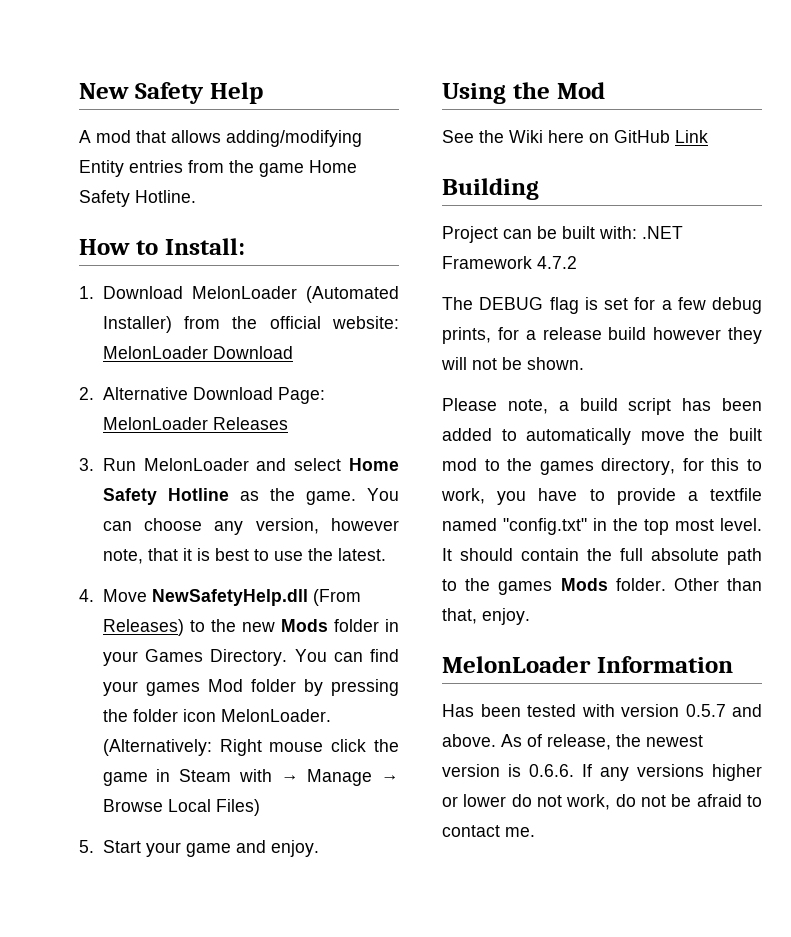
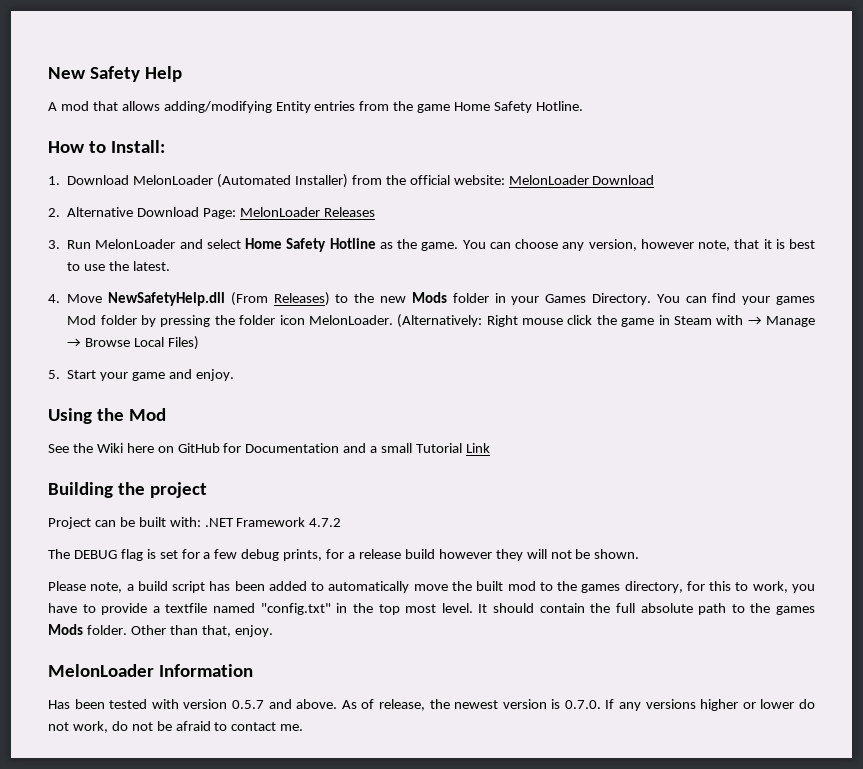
(670, 136) none -> [223,443,463,453] for Documentation and a small Tutorial
(539, 189) none -> [117,482,207,498] the project
[529,764,574,777] 0.6.6. -> [564,700,601,709] 0.7.0.

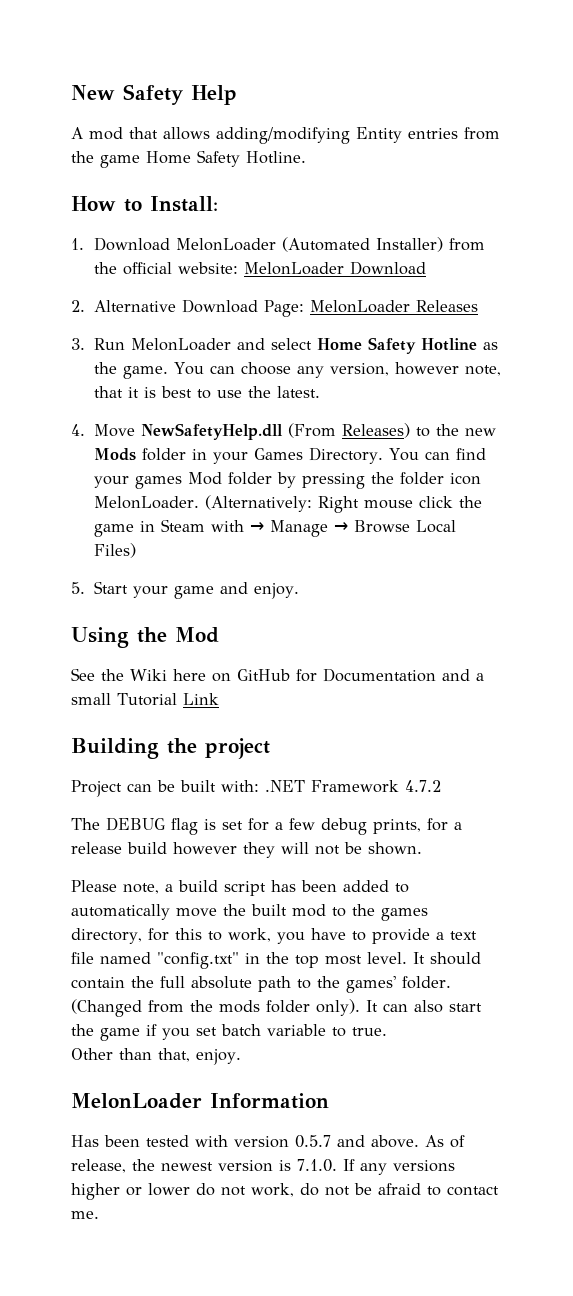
[165,603,208,613] textfile -> [449,931,477,940] [71,952,94,964] text file
[775,606,815,615] [48,624,127,635] games Mods folder. -> [346,976,451,993] [71,999,482,1017] [71,1024,387,1041] games' folder. (Changed from the mods folder only). It can also start the game if you set batch variable to true. //
[564,700,601,709] 0.7.0. -> [297,1159,337,1172] 7.1.0.

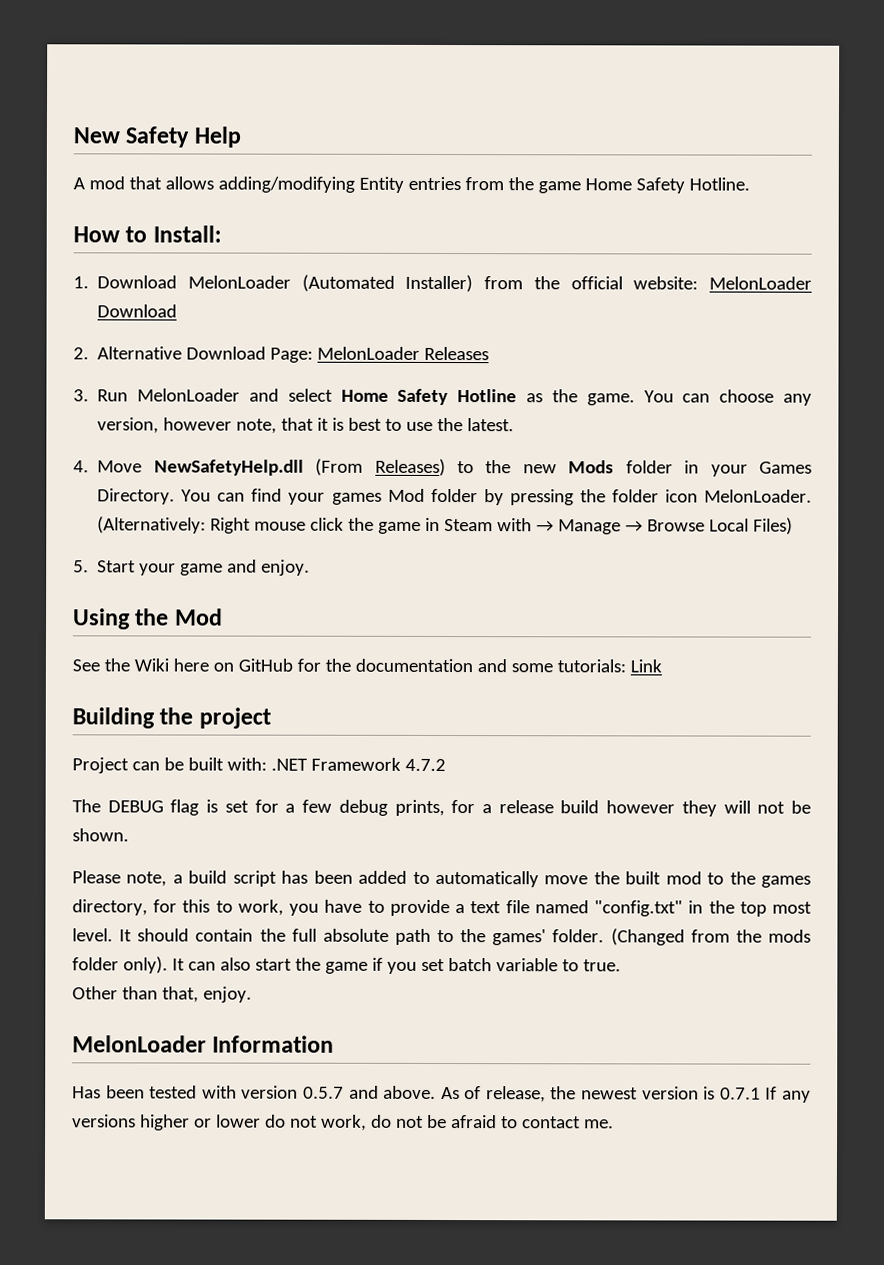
[323,668,484,682] [71,693,177,706] Documentation and a small Tutorial -> [324,658,626,673] the documentation and some tutorials:
[297,1159,337,1172] 7.1.0. -> [719,1087,761,1100] 0.7.1

